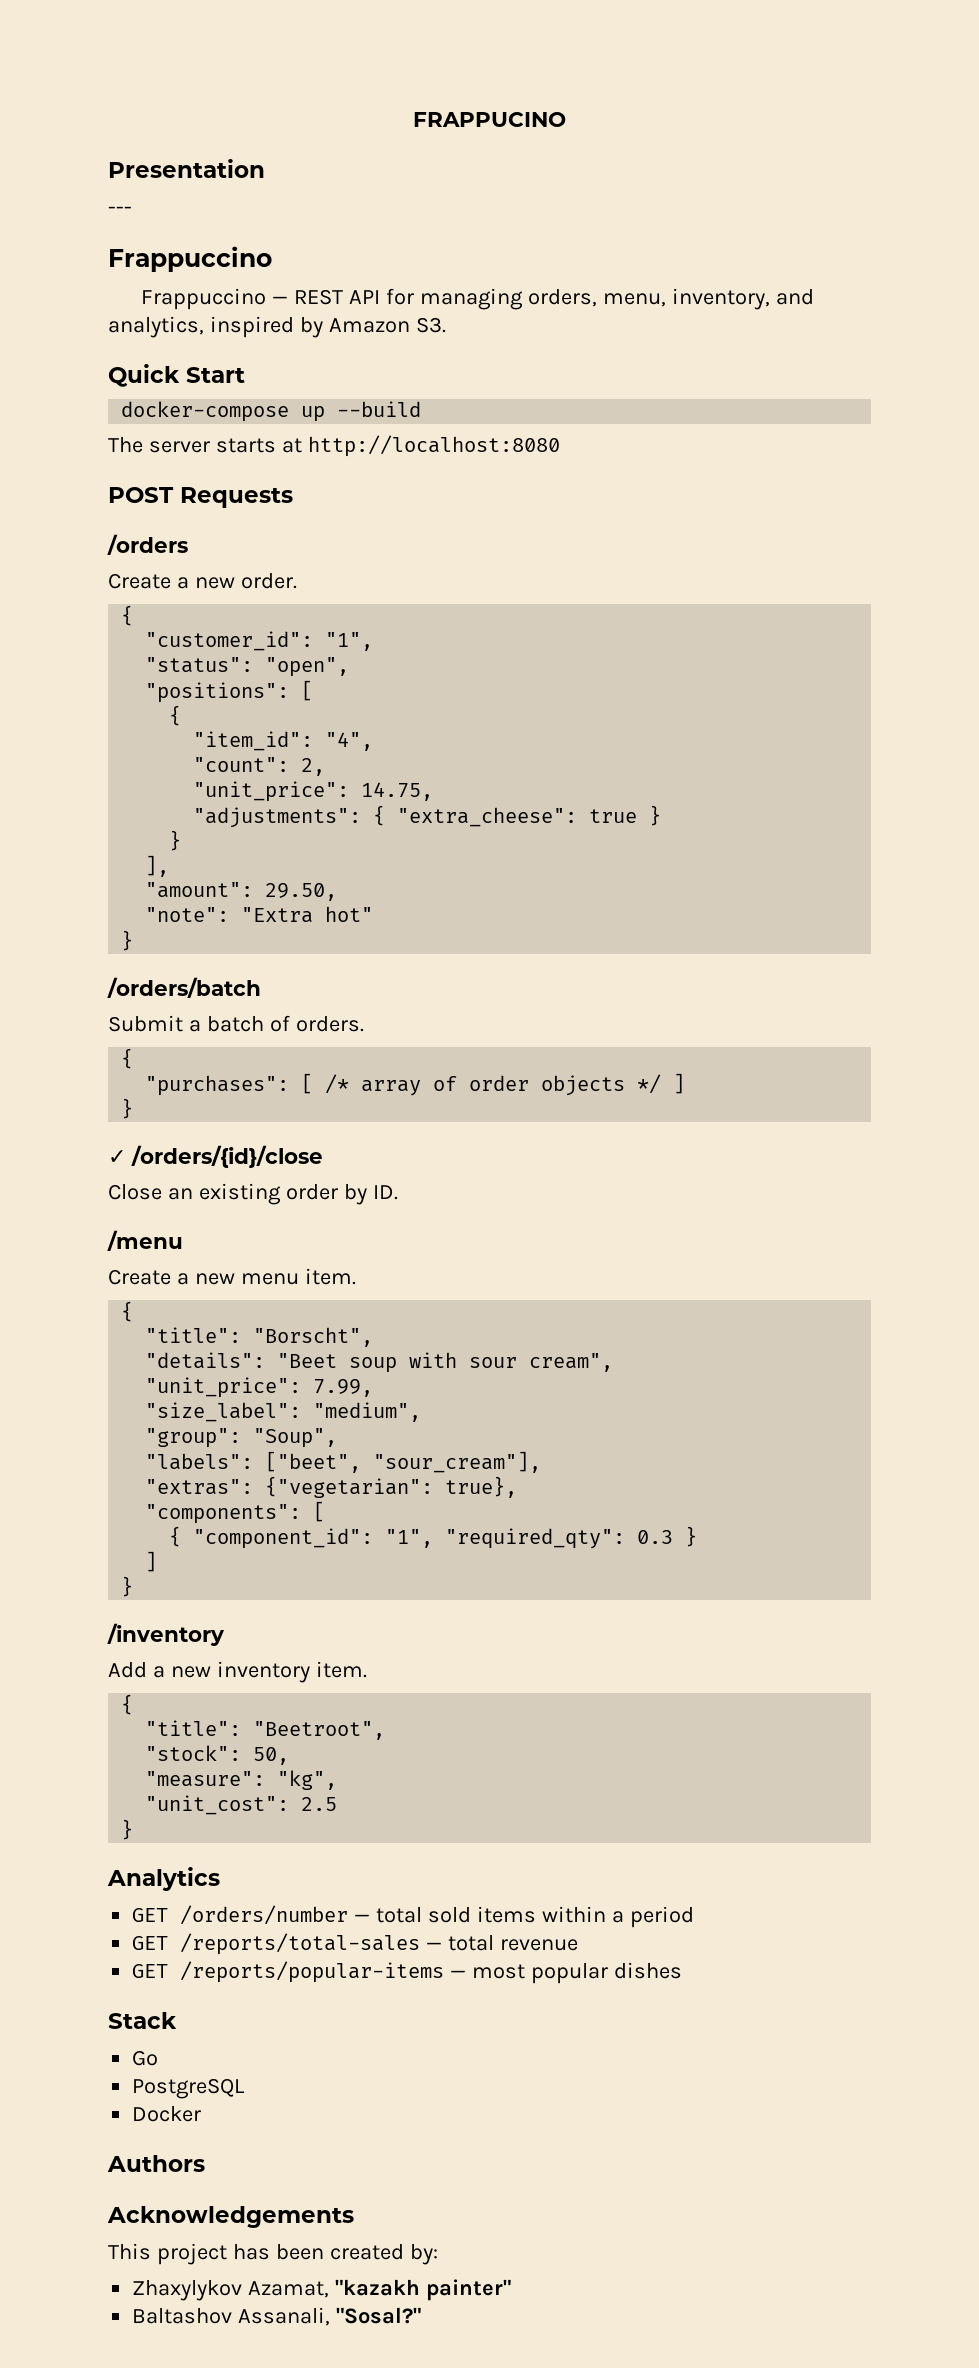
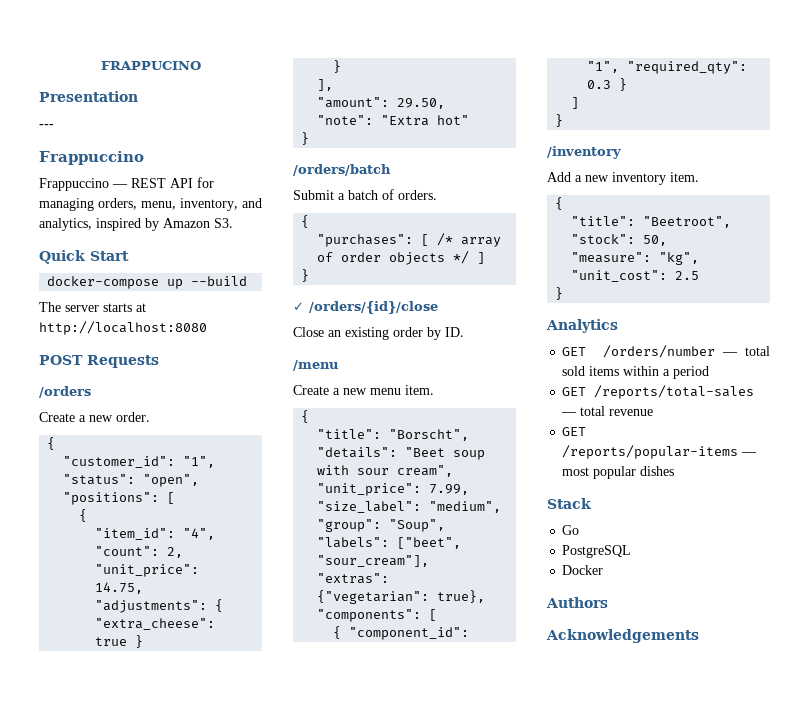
[108,2243,438,2265] [132,2279,512,2301] [132,2307,422,2326] // This project has been created by: // Zhaxylykov Azamat, "kazakh painter" // Baltashov Assanali, "Sosal?" -> (699, 636) none

